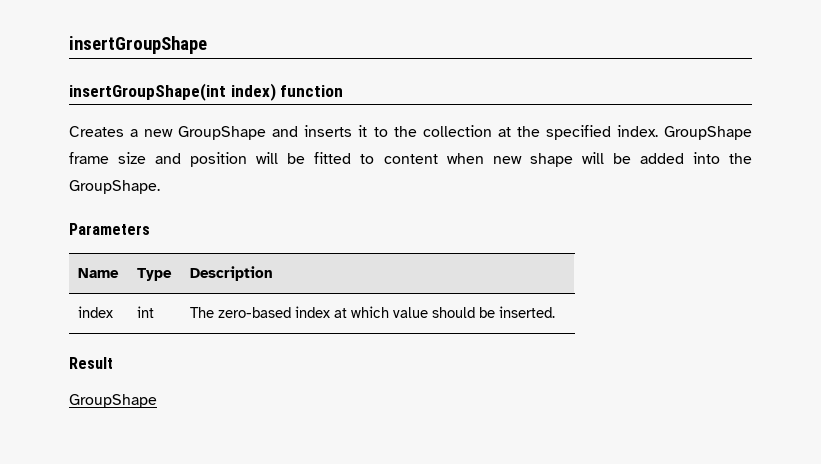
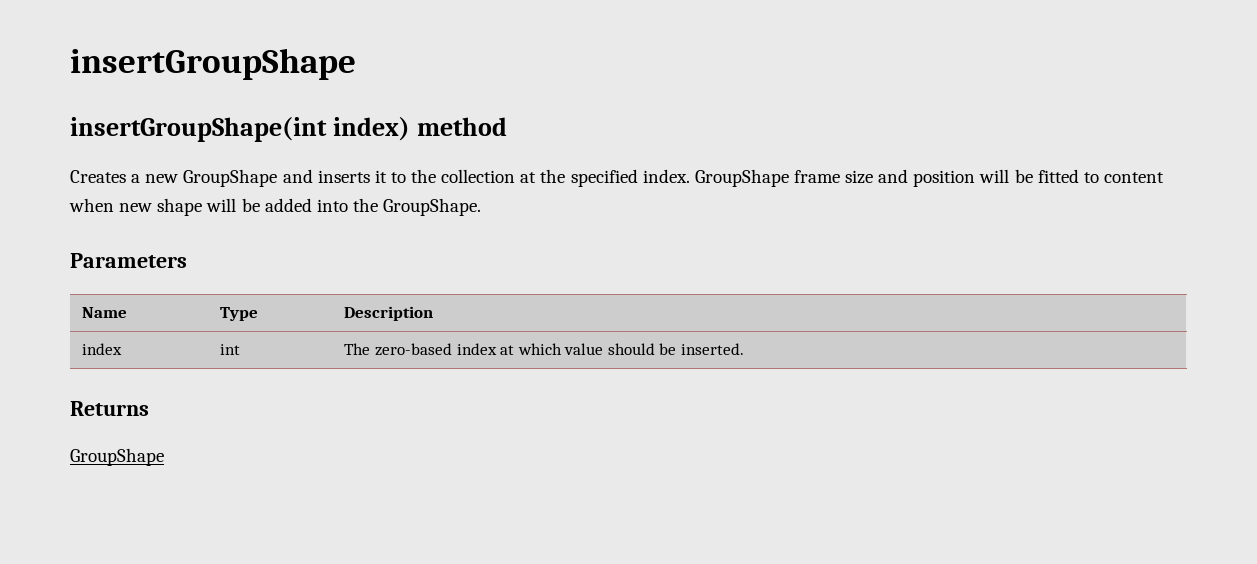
[280,85,344,97] function -> [416,117,507,136] method
[69,357,113,369] Result -> [70,401,149,416] Returns

